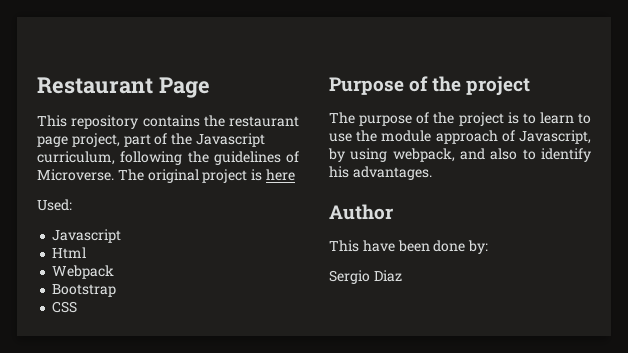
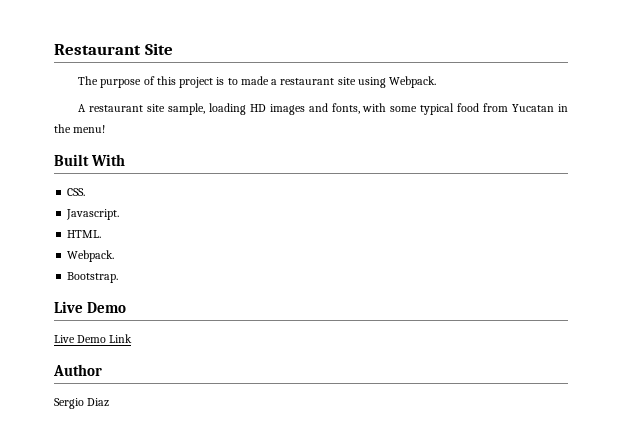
[158,77,210,98] [37,115,299,129] [37,133,265,147] [37,151,299,165] [37,169,295,183] [37,199,72,211] [52,229,122,243] [52,247,87,259] [52,265,115,279] [52,284,117,297] [52,301,78,313] [329,76,531,96] Page // This repository contains the restaurant page project, part of the Javascript curriculum, following the guidelines of Microverse. The original project is here // Used: // Javascript // Html // Webpack // Bootstrap // CSS // Purpose of the project -> [144,43,173,55] Site
[433,112,455,124] the -> [156,76,176,85] this
[539,112,591,124] [329,130,591,144] [328,148,591,162] [329,166,432,180] [329,204,393,220] [329,240,489,254] learn to use the module approach of Javascript, by using webpack, and also to identify his advantages. // Author // This have been done by: -> [240,76,437,88] [78,103,569,115] [54,124,106,133] [54,154,126,166] [67,188,86,196] [66,209,120,220] [67,230,102,238] [67,250,115,262] [67,272,119,283] [54,301,127,313] [54,334,133,343] [53,364,102,376] made a restaurant site using Webpack. // A restaurant site sample, loading HD images and fonts, with some typical food from Yucatan in the menu! // Built With // CSS. // Javascript. // HTML. // Webpack. // Bootstrap. // Live Demo // Live Demo Link // Author

